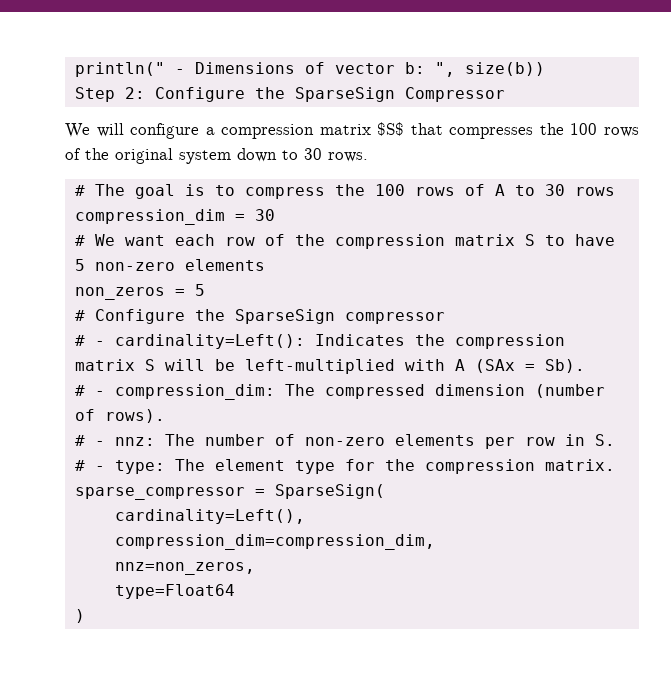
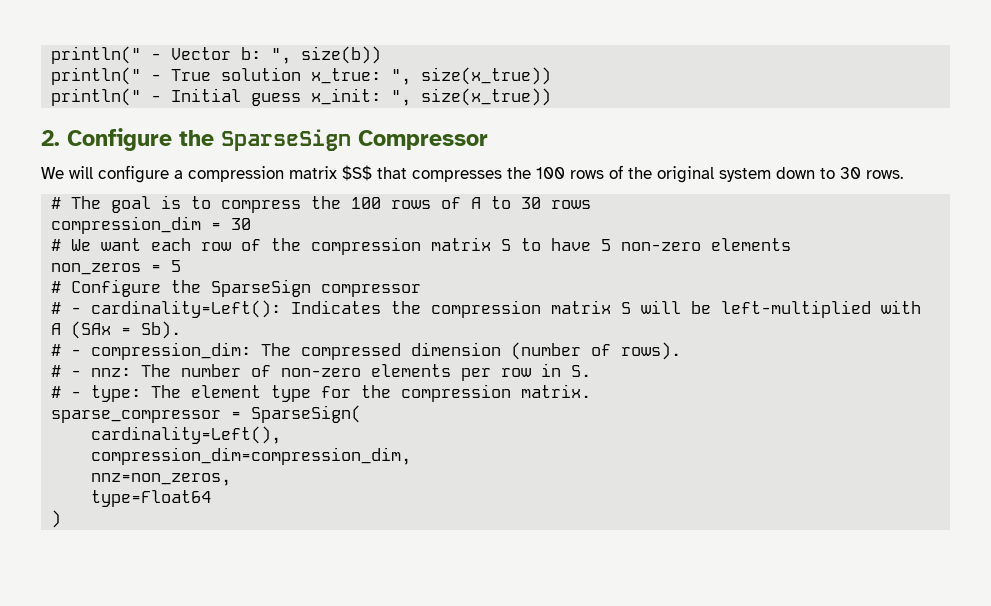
[74,62,395,77] println(" - Dimensions of vector -> [51,46,232,64] println(" - Vector
[74,87,145,102] Step 2: -> [51,67,552,85] [51,88,552,106] [41,130,60,146] println(" - True solution x_true: ", size(x_true)) // println(" - Initial guess x_init: ", size(x_true)) // 2.

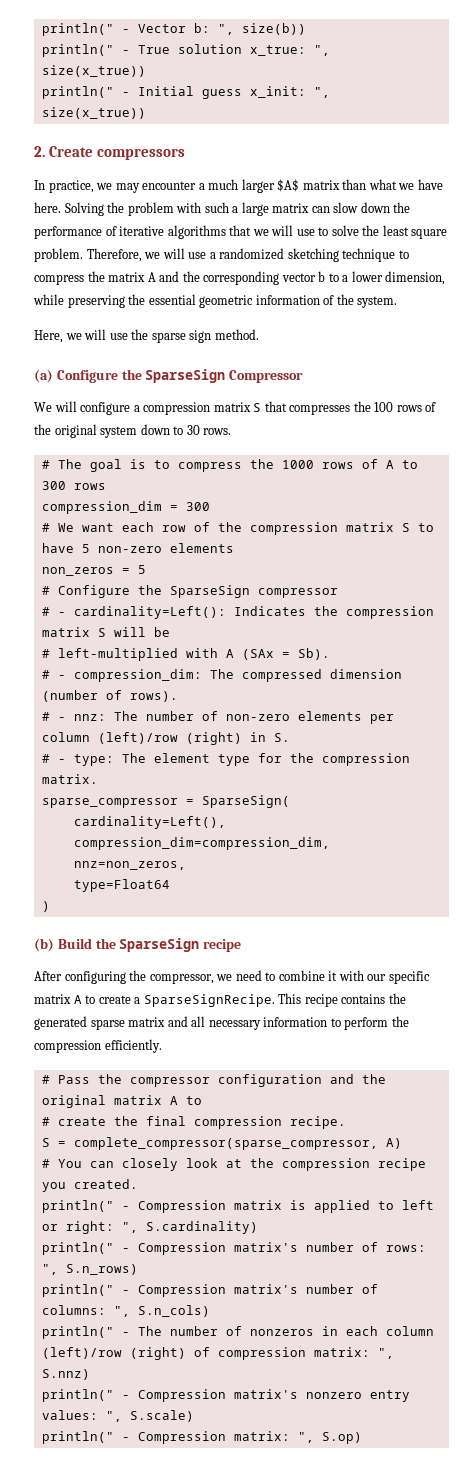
(60, 138) none -> [49,146,186,160] [34,179,443,193] [34,202,411,216] [34,225,448,239] [34,248,409,262] [34,271,446,285] [33,294,398,308] [34,329,259,343] [34,369,53,383] Create compressors // In practice, we may encounter a much larger $A$ matrix than what we have here. Solving the problem with such a large matrix can slow down the performance of iterative algorithms that we will use to solve the least square problem. Therefore, we will use a randomized sketching technique to compress the matrix A and the corresponding vector b to a lower dimension, while preserving the essential geometric information of the system. // Here, we will use the sparse sign method. // (a)
[342,165,372,181] $S$ -> [253,403,262,412] S
[351,197,382,209] 100 -> [281,460,314,469] 1000
[521,197,542,209] 30 -> [41,481,66,490] 300
[231,218,252,230] 30 -> [185,502,210,511] 300
(712, 307) none -> [41,649,50,658] // #
[501,368,532,377] row -> [41,732,242,745] column (left)/row (right)
(62, 519) none -> [34,938,242,952] [34,970,430,984] [34,993,406,1007] [34,1016,409,1030] [34,1039,162,1053] [41,1074,386,1087] [41,1095,202,1108] [41,1116,346,1129] [41,1137,402,1150] [41,1158,426,1171] [41,1179,138,1192] [41,1200,434,1213] [41,1221,258,1234] [41,1242,426,1255] [41,1264,138,1275] [41,1284,378,1297] [41,1305,210,1317] [41,1326,434,1339] [41,1347,394,1360] [41,1369,90,1380] [41,1389,410,1402] [41,1410,194,1422] [41,1431,362,1444] // (b) Build the SparseSign recipe // After configuring the compressor, we need to combine it with our specific matrix A to create a SparseSignRecipe. This recipe contains the generated sparse matrix and all necessary information to perform the compression efficiently. // # Pass the compressor configuration and the original matrix A to // # create the final compression recipe. // S = complete_compressor(sparse_compressor, A) // # You can closely look at the compression recipe you created. // println(" - Compression matrix is applied to left or right: ", S.cardinality) // println(" - Compression matrix's number of rows: ", S.n_rows) // println(" - Compression matrix's number of columns: ", S.n_cols) // println(" - The number of nonzeros in each column (left)/row (right) of compression matrix: ", S.nnz) // println(" - Compression matrix's nonzero entry values: ", S.scale) // println(" - Compression matrix: ", S.op)

